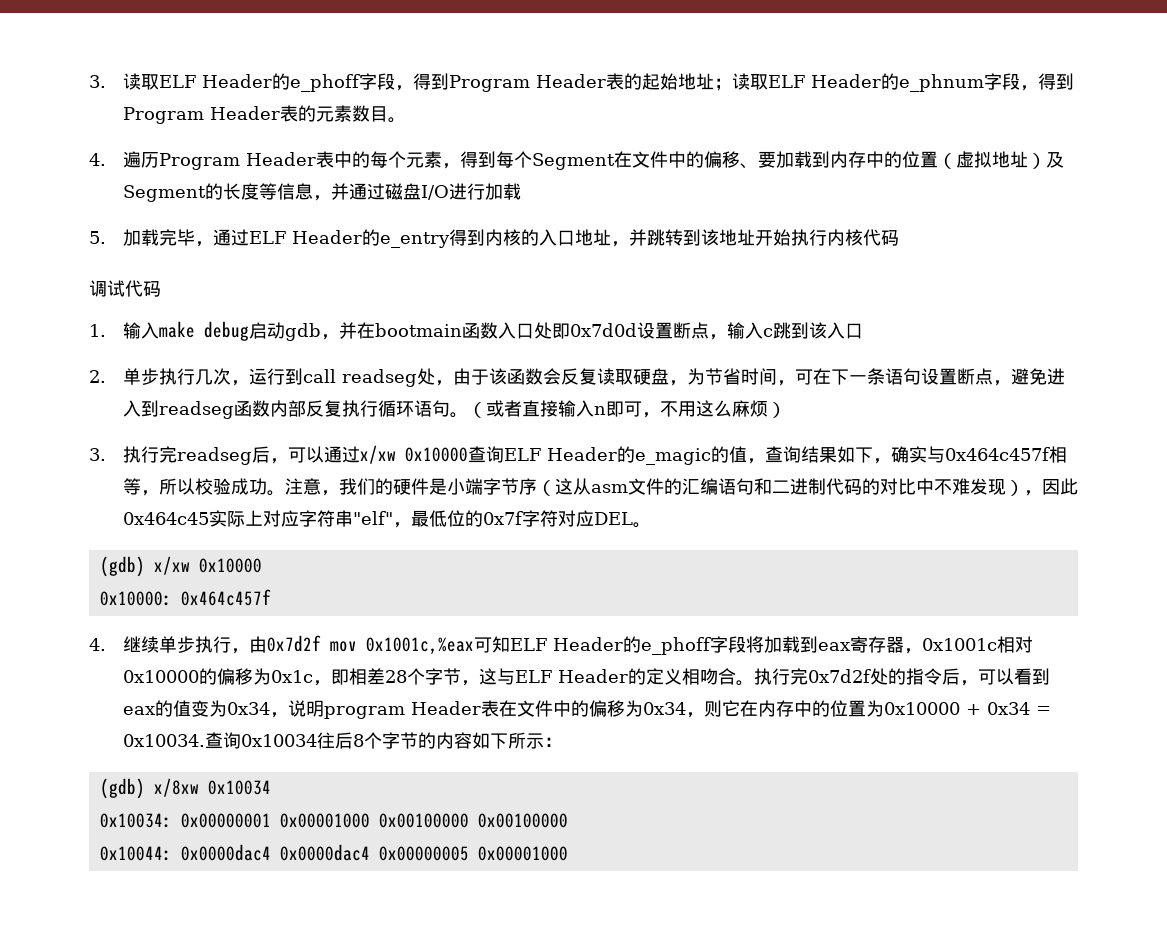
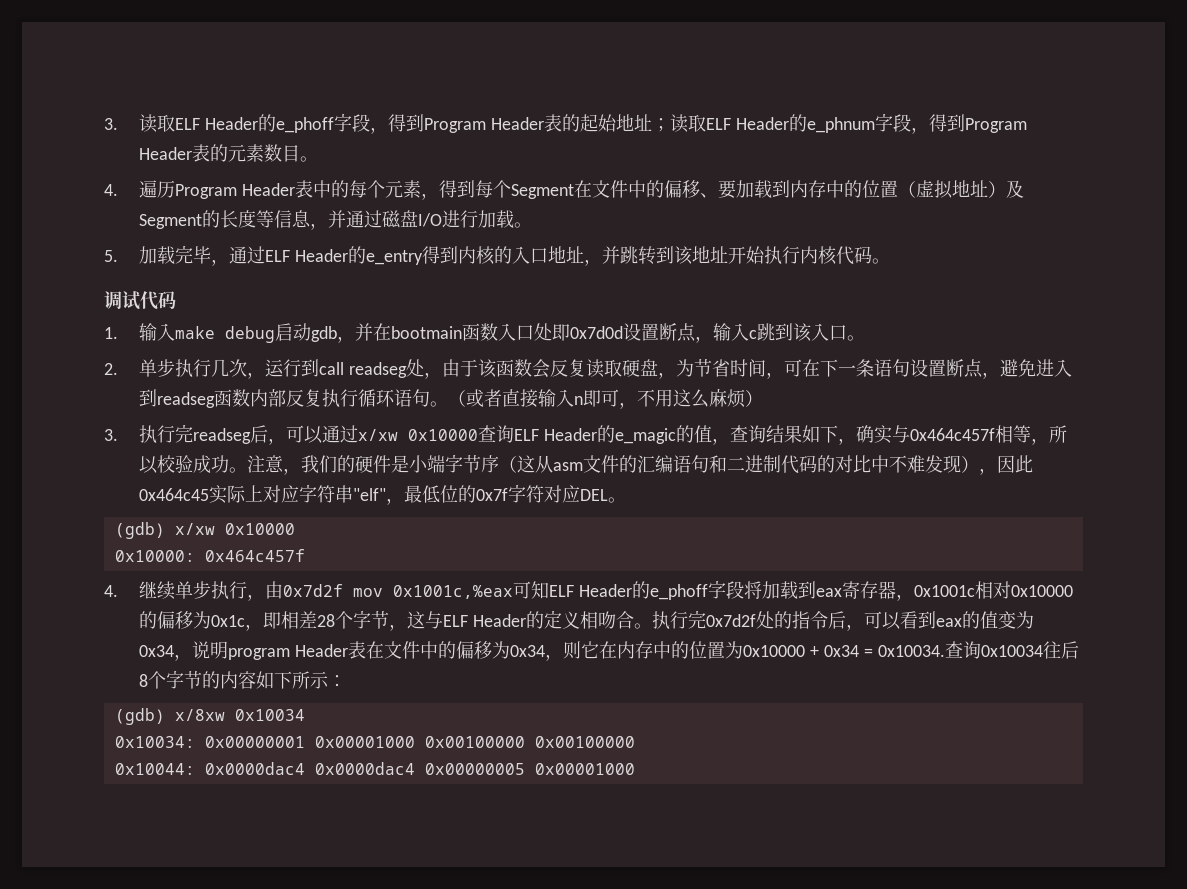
(521, 191) none -> [514,222,533,228] 。
(899, 238) none -> [872,258,891,264] 。
(863, 331) none -> [847,335,866,341] 。

